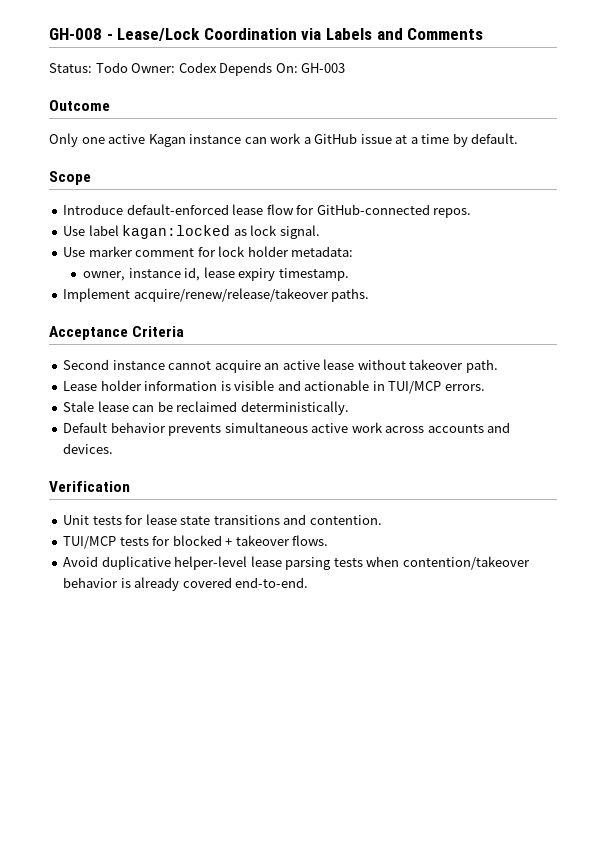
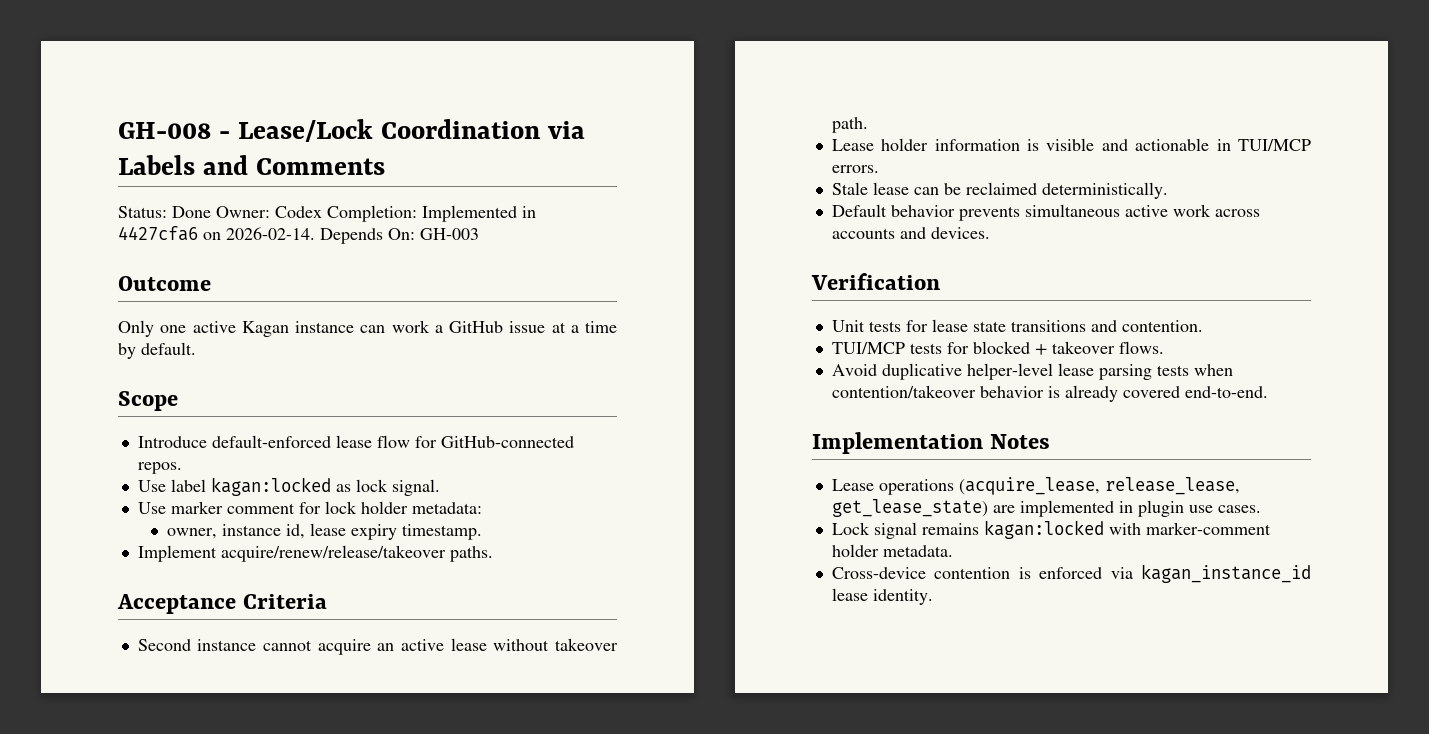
[95,62,128,73] Todo -> [172,206,211,218] Done
(217, 67) none -> [327,205,536,222] [118,226,315,241] Completion: Implemented in 4427cfa6 on 2026-02-14.
(309, 582) none -> [812,432,1051,454] [831,477,1240,495] [831,499,1261,517] [831,520,1271,539] [831,544,953,557] [831,564,1311,583] [831,588,933,605] // Implementation Notes // Lease operations (acquire_lease, release_lease, get_lease_state) are implemented in plugin use cases. // Lock signal remains kagan:locked with marker-comment holder metadata. // Cross-device contention is enforced via kagan_instance_id lease identity.

